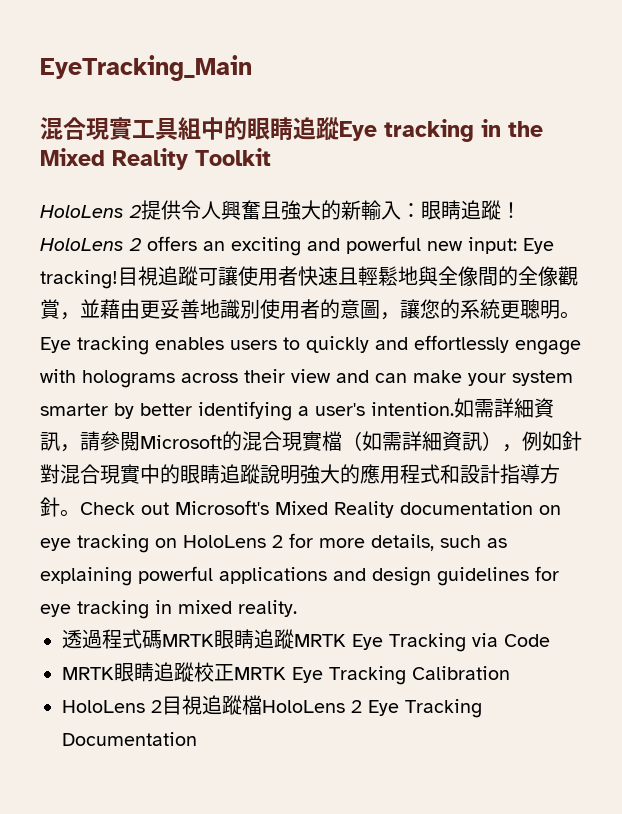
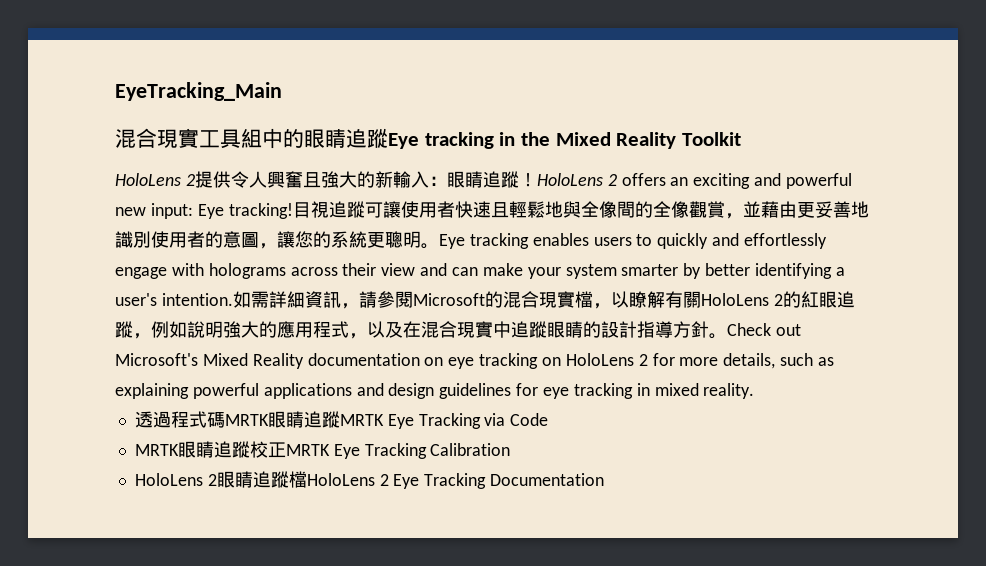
[342,431,582,452] [40,464,260,484] （如需詳細資訊），例如針對混合現實中的眼睛追蹤 -> [592,291,855,309] [115,321,187,339] ，以瞭解有關HoloLens 2的紅眼追蹤，例如
[440,464,460,484] 和 -> [349,321,601,339] ，以及在混合現實中追蹤眼睛的
[162,695,202,715] 目視 -> [216,471,253,488] 眼睛

